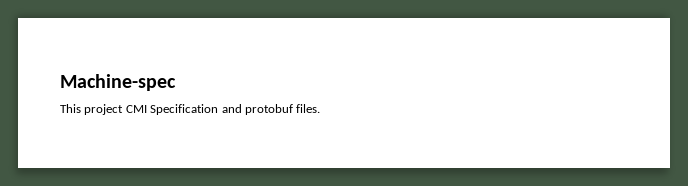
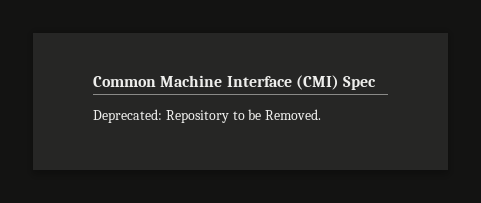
[60,74,176,91] [60,104,321,115] Machine-spec // This project CMI Specification and protobuf files. -> [93,75,377,90] [93,109,322,123] Common Machine Interface (CMI) Spec // Deprecated: Repository to be Removed.

